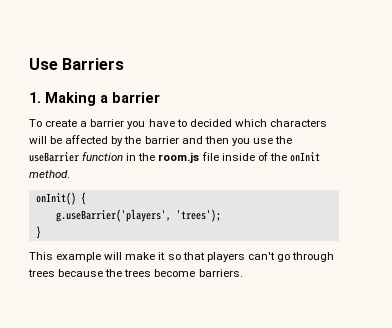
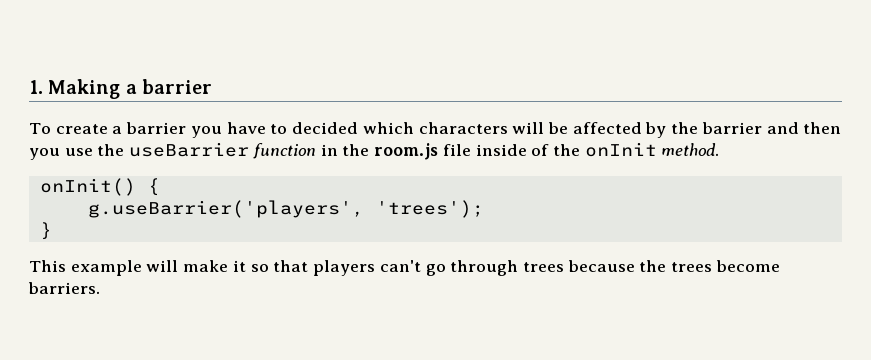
[29,58,125,70] Use Barriers // -> (29, 87) none

